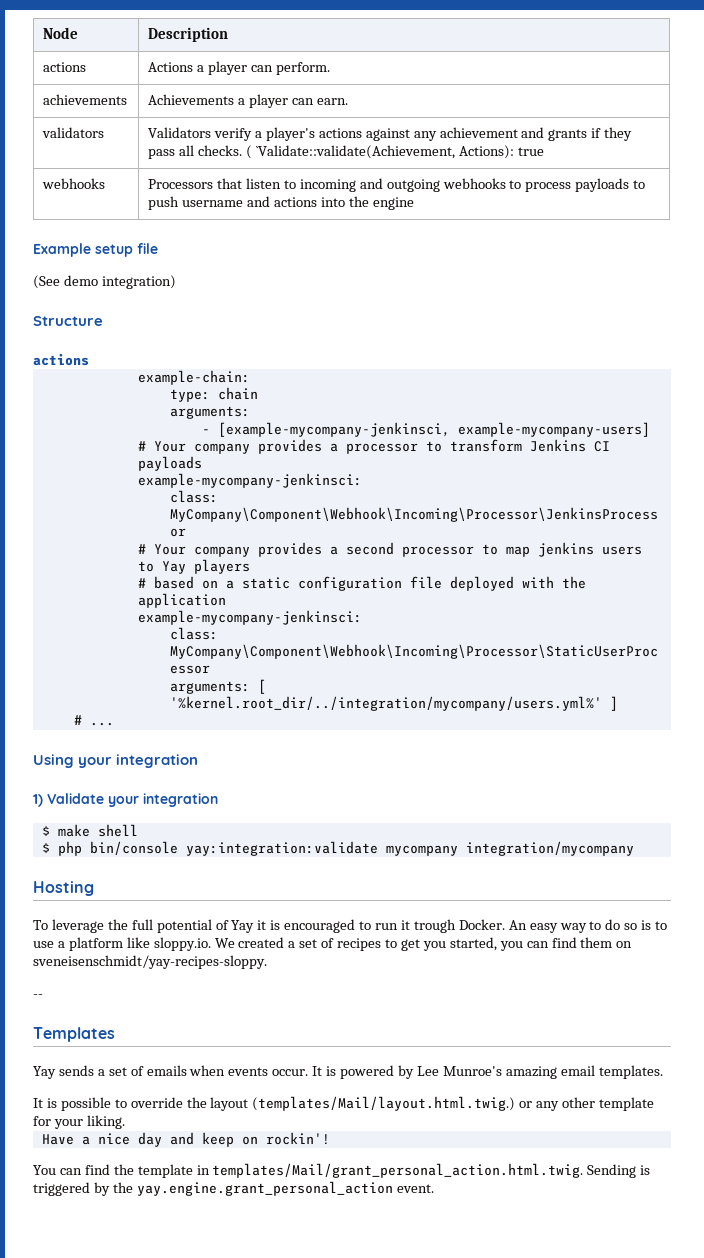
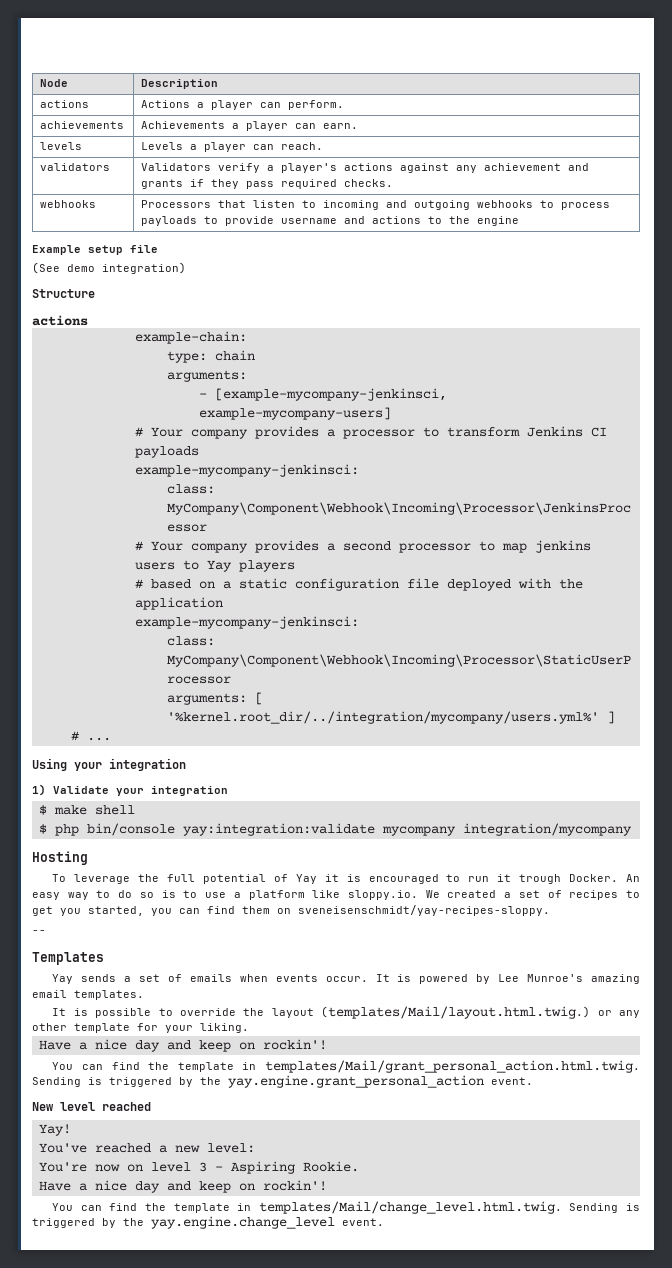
(348, 101) none -> [40,142,83,150] [141,142,324,152] // levels | Levels a player can reach.
[179,145,195,156] all -> [281,179,338,189] required
[245,145,544,159] ( `Validate::validate(Achievement, Actions): true -> (394, 183) none
[148,196,180,210] push -> [225,216,275,226] provide
[320,197,345,207] into -> [428,216,443,224] to
(434, 1188) none -> [32,1102,151,1111] [38,1124,71,1136] [38,1143,255,1153] [38,1161,359,1174] [38,1180,327,1193] [52,1201,640,1214] [32,1216,384,1229] // New level reached // Yay! // You've reached a new level: // You're now on level 3 - Aspiring Rookie. // Have a nice day and keep on rockin'! // You can find the template in templates/Mail/change_level.html.twig. Sending is triggered by the yay.engine.change_level event.

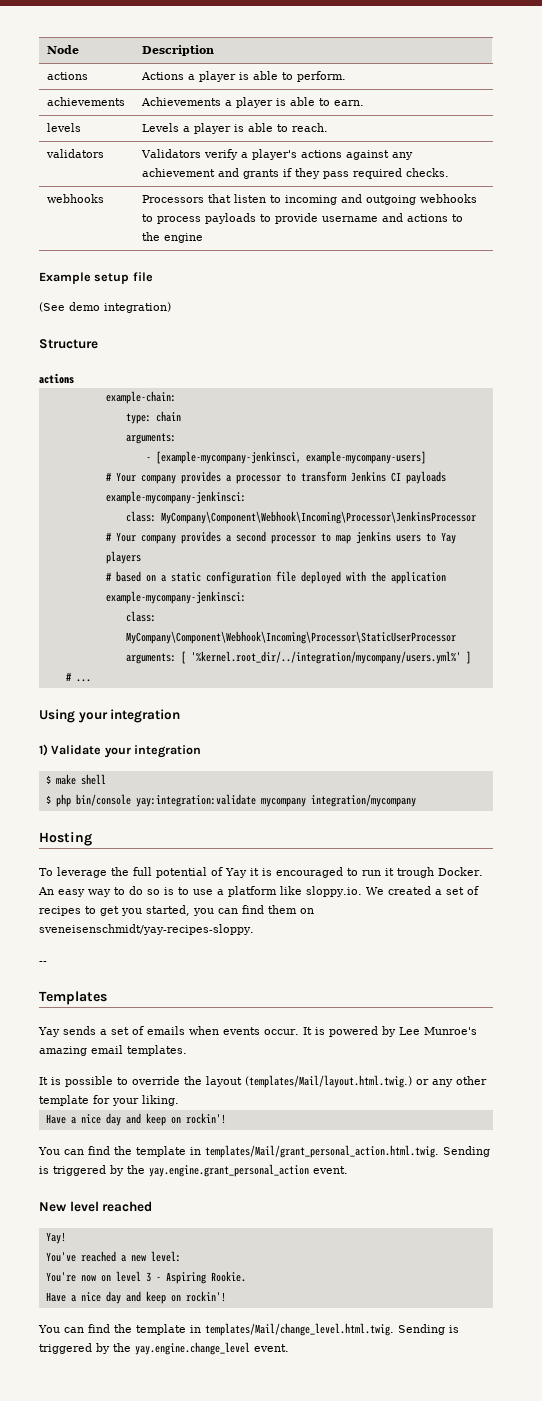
[260,102,282,108] can -> [239,71,294,80] is able to
[295,123,317,129] can -> [276,97,331,106] is able to
[253,144,275,150] can -> [234,123,289,132] is able to

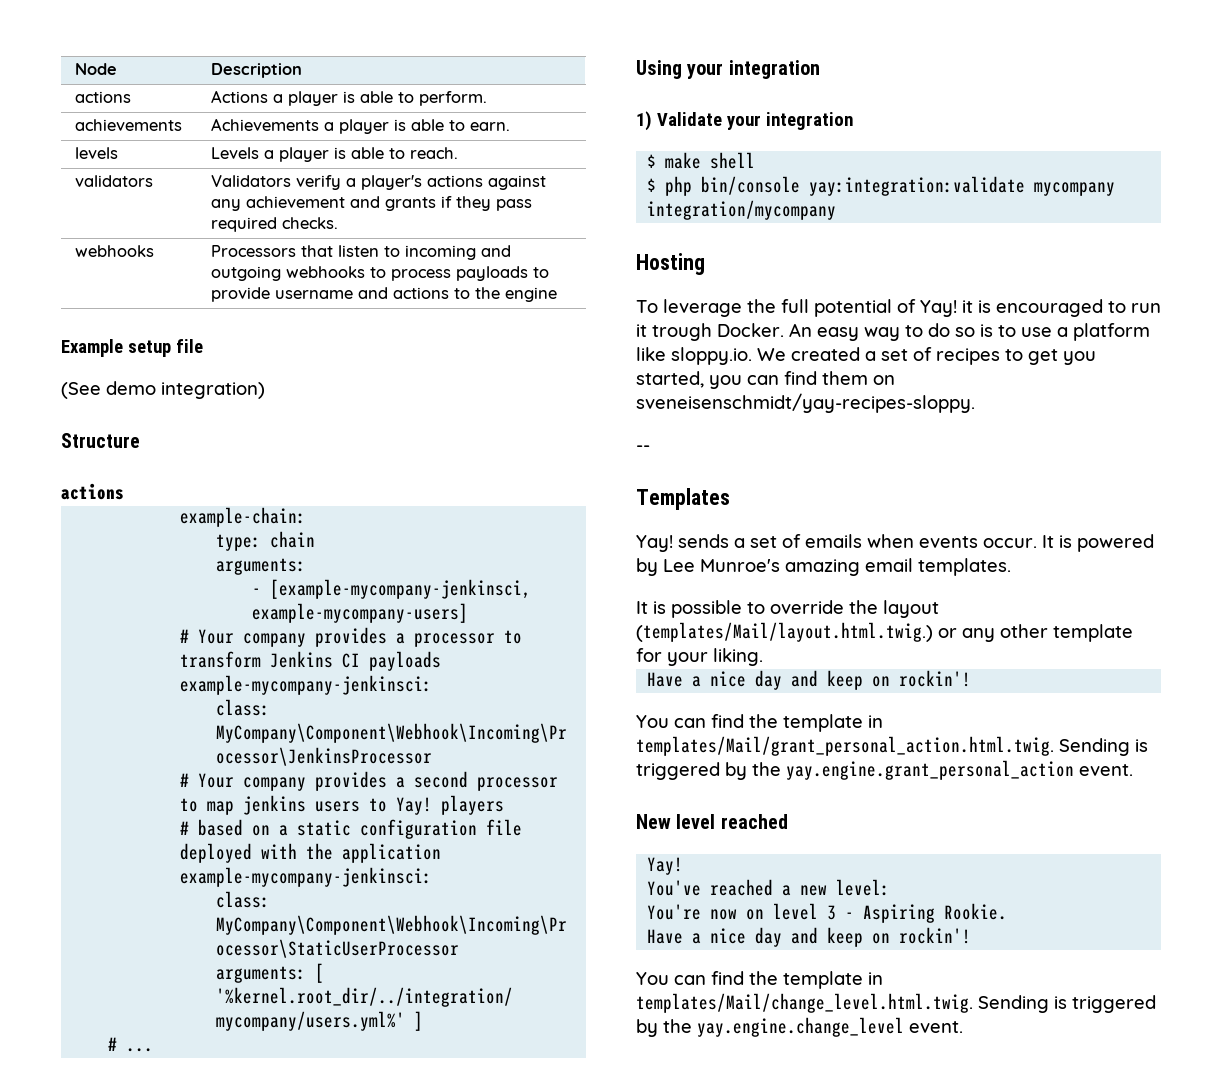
[440,532,456,544] Yay -> [396,797,433,815] Yay!
[225,868,247,878] Yay -> [920,300,957,317] Yay!
[38,1027,60,1037] Yay -> [636,535,673,552] Yay!

